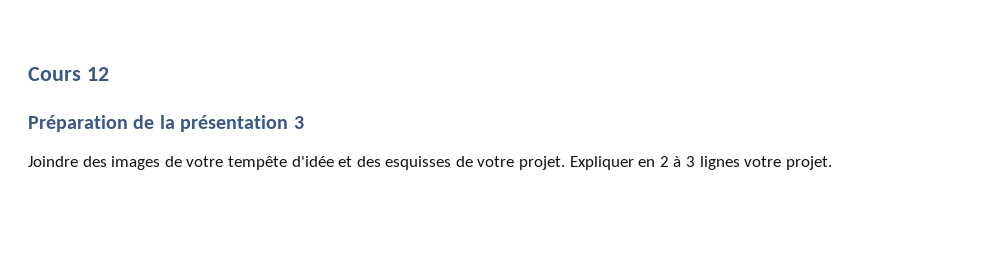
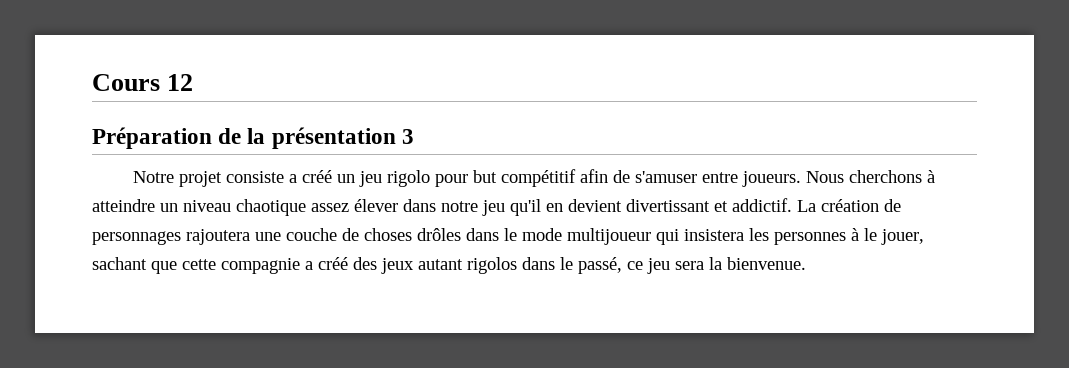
[28,156,832,170] Joindre des images de votre tempête d'idée et des esquisses de votre projet. Expliquer en 2 à 3 lignes votre projet. -> [133,169,936,187] [92,198,901,216] [92,228,924,245] [92,257,806,274] Notre projet consiste a créé un jeu rigolo pour but compétitif afin de s'amuser entre joueurs. Nous cherchons à atteindre un niveau chaotique assez élever dans notre jeu qu'il en devient divertissant et addictif. La création de personnages rajoutera une couche de choses drôles dans le mode multijoueur qui insistera les personnes à le jouer, sachant que cette compagnie a créé des jeux autant rigolos dans le passé, ce jeu sera la bienvenue.

